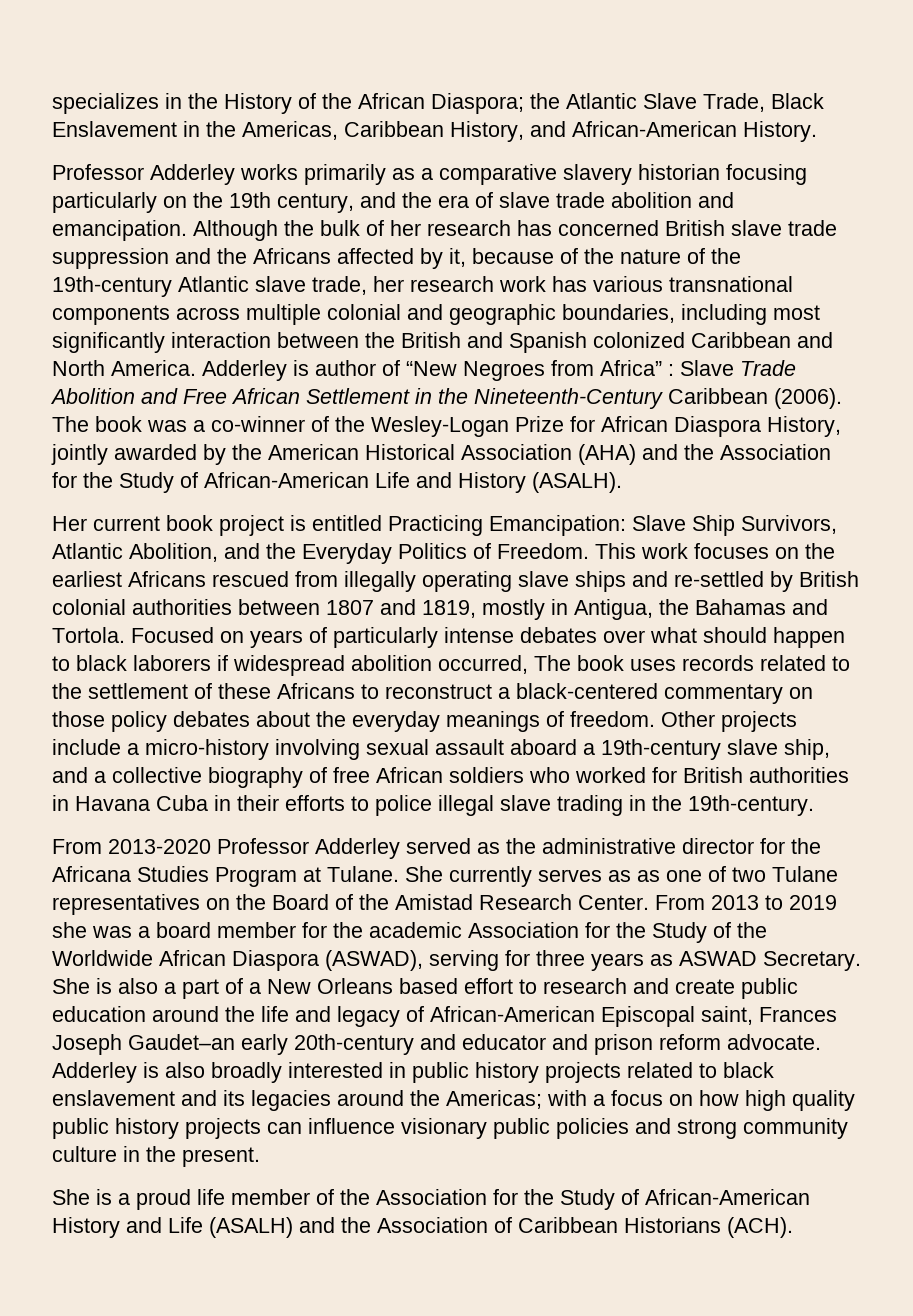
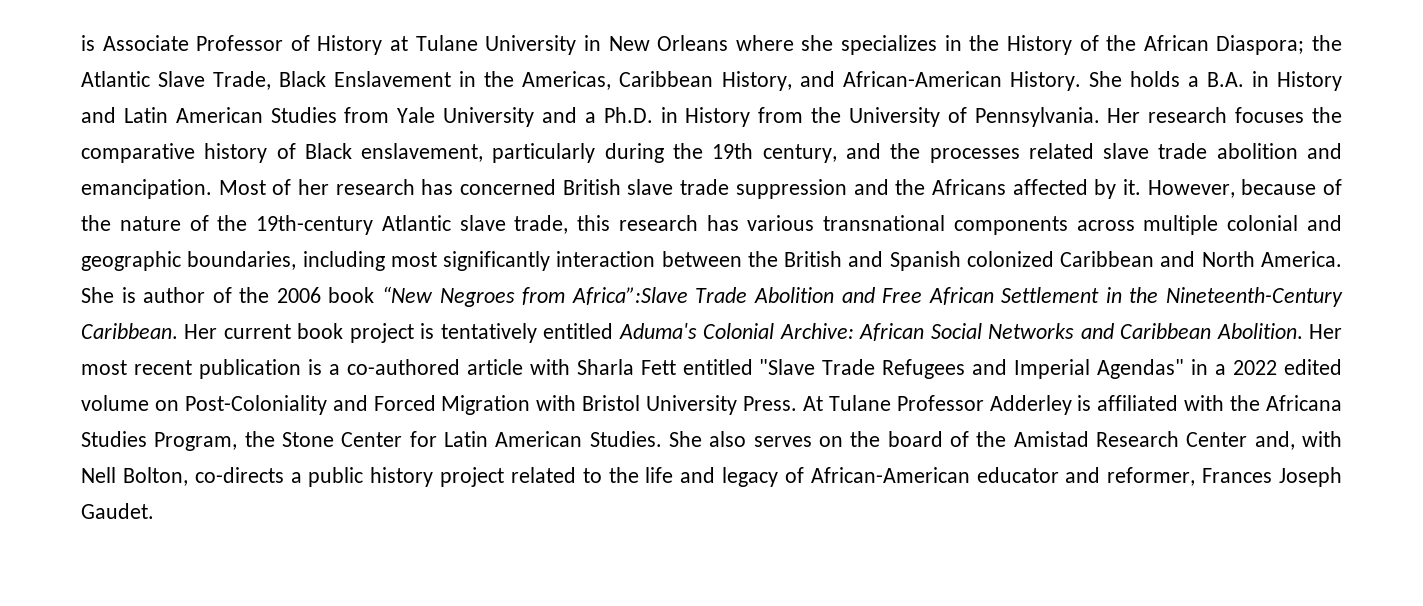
(52, 103) none -> [81,35,834,55] is Associate Professor of History at Tulane University in New Orleans where she
[52,164,807,185] [52,192,187,213] // Professor Adderley works primarily as a comparative slavery historian focusing particularly on -> [1088,71,1343,91] [81,107,1342,127] [81,143,664,163] She holds a B.A. in History and Latin American Studies from Yale University and a Ph.D. in History from the University of Pennsylvania. Her research focuses the comparative history of Black enslavement, particularly during
[438,192,493,208] era of -> [929,143,1094,163] processes related
[193,220,360,241] Although the bulk -> [218,180,266,195] Most
[449,248,466,267] it, -> [1122,179,1235,198] it. However,
[373,276,546,292] her research work -> [577,215,698,231] this research
[202,360,287,381] Adderley -> [81,287,114,303] She
[406,360,734,381] “New Negroes from Africa” : Slave -> [239,286,688,307] the 2006 book “New Negroes from Africa”:Slave
[668,388,842,409] [52,416,841,437] [51,444,831,465] [52,472,622,493] Caribbean (2006). The book was a co-winner of the Wesley-Logan Prize for African Diaspora History, jointly awarded by the American Historical Association (AHA) and the Association for the Study of African-American Life and History (ASALH). // -> [81,323,178,339] Caribbean.
[312,515,837,536] [52,543,835,564] [52,571,859,592] [52,599,828,620] [52,627,845,648] [52,655,850,676] [52,683,813,704] [52,711,797,732] [52,739,830,760] [52,767,849,788] [52,795,814,816] [52,838,821,859] [52,866,838,887] [52,894,329,915] entitled Practicing Emancipation: Slave Ship Survivors, Atlantic Abolition, and the Everyday Politics of Freedom. This work focuses on the earliest Africans rescued from illegally operating slave ships and re-settled by British colonial authorities between 1807 and 1819, mostly in Antigua, the Bahamas and Tortola. Focused on years of particularly intense debates over what should happen to black laborers if widespread abolition occurred, The book uses records related to the settlement of these Africans to reconstruct a black-centered commentary on those policy debates about the everyday meanings of freedom. Other projects include a micro-history involving sexual assault aboard a 19th-century slave ship, and a collective biography of free African soldiers who worked for British authorities in Havana Cuba in their efforts to police illegal slave trading in the 19th-century. // From 2013-2020 Professor Adderley served as the administrative director for the Africana Studies Program at Tulane. She currently serves as as one of two Tulane representatives on the Board -> [440,323,1342,343] [81,359,1343,379] [81,395,1343,415] [81,431,943,451] tentatively entitled Aduma's Colonial Archive: African Social Networks and Caribbean Abolition. Her most recent publication is a co-authored article with Sharla Fett entitled "Slave Trade Refugees and Imperial Agendas" in a 2022 edited volume on Post-Coloniality and Forced Migration with Bristol University Press. At Tulane Professor Adderley is affiliated with the Africana Studies Program, the Stone Center for Latin American Studies. She also serves on the board
[578,895,837,910] [52,922,767,943] [52,950,861,971] [52,978,798,999] [52,1006,219,1022] Center. From 2013 to 2019 she was a board member for the academic Association for the Study of the Worldwide African Diaspora (ASWAD), serving for three years as ASWAD Secretary. She is also a part of a New Orleans based effort to research and create public education around -> [1186,431,1343,450] [81,467,602,487] Center and, with Nell Bolton, co-directs a public history project related to
[601,1006,837,1027] [52,1034,821,1055] [52,1062,774,1083] [52,1090,855,1111] [52,1118,848,1139] [52,1146,260,1167] [52,1189,810,1210] [52,1217,793,1238] Episcopal saint, Frances Joseph Gaudet–an early 20th-century and educator and prison reform advocate. Adderley is also broadly interested in public history projects related to black enslavement and its legacies around the Americas; with a focus on how high quality public history projects can influence visionary public policies and strong community culture in the present. // She is a proud life member of the Association for the Study of African-American History and Life (ASALH) and the Association of Caribbean Historians (ACH). -> [976,467,1343,487] [81,503,154,519] educator and reformer, Frances Joseph Gaudet.

